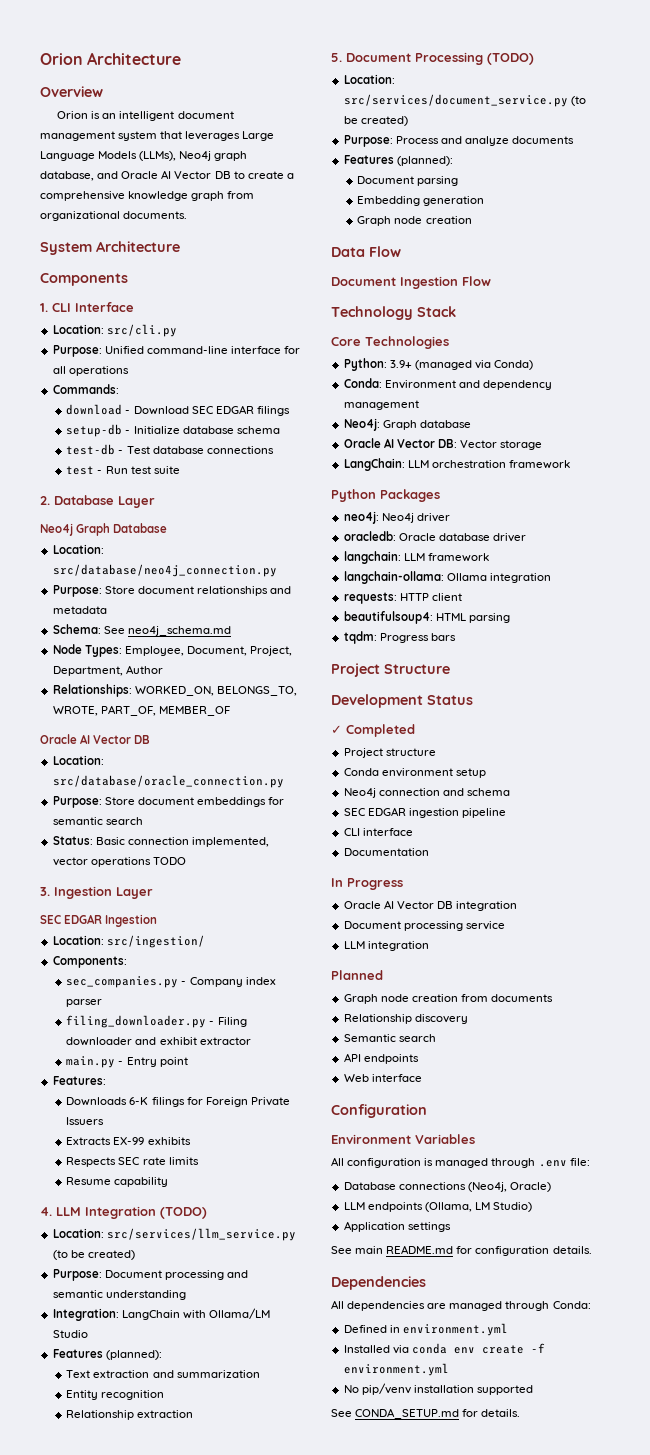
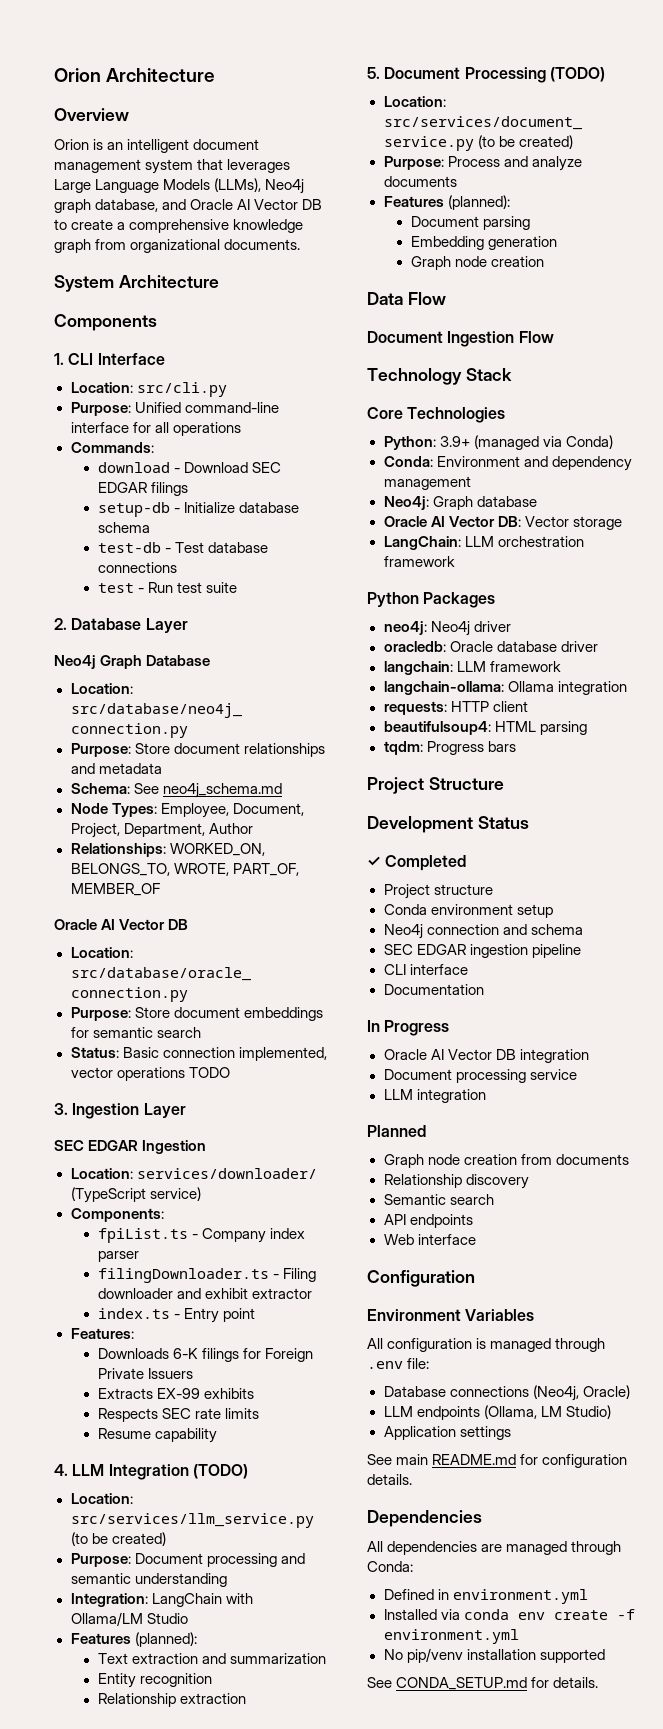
[106,935,205,948] src/ingestion/ -> [136,1168,317,1179] [70,1187,201,1203] services/downloader/ (TypeScript service)
[66,976,179,988] sec_companies.py -> [97,1228,188,1243] fpiList.ts
[66,1015,207,1028] filing_downloader.py -> [97,1268,269,1283] filingDownloader.ts
[66,1056,116,1068] main.py -> [97,1308,170,1319] index.ts

